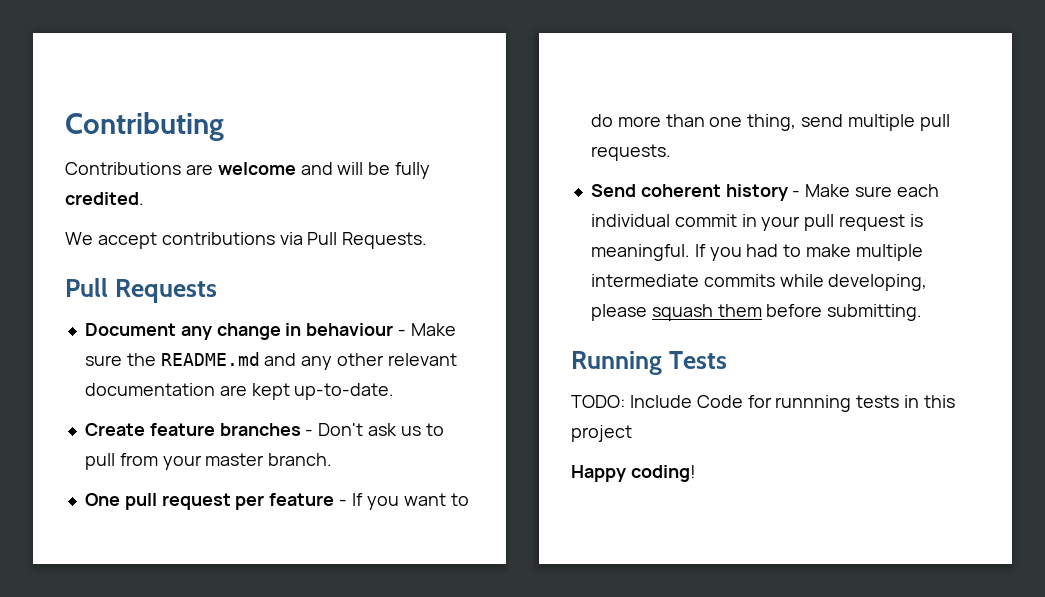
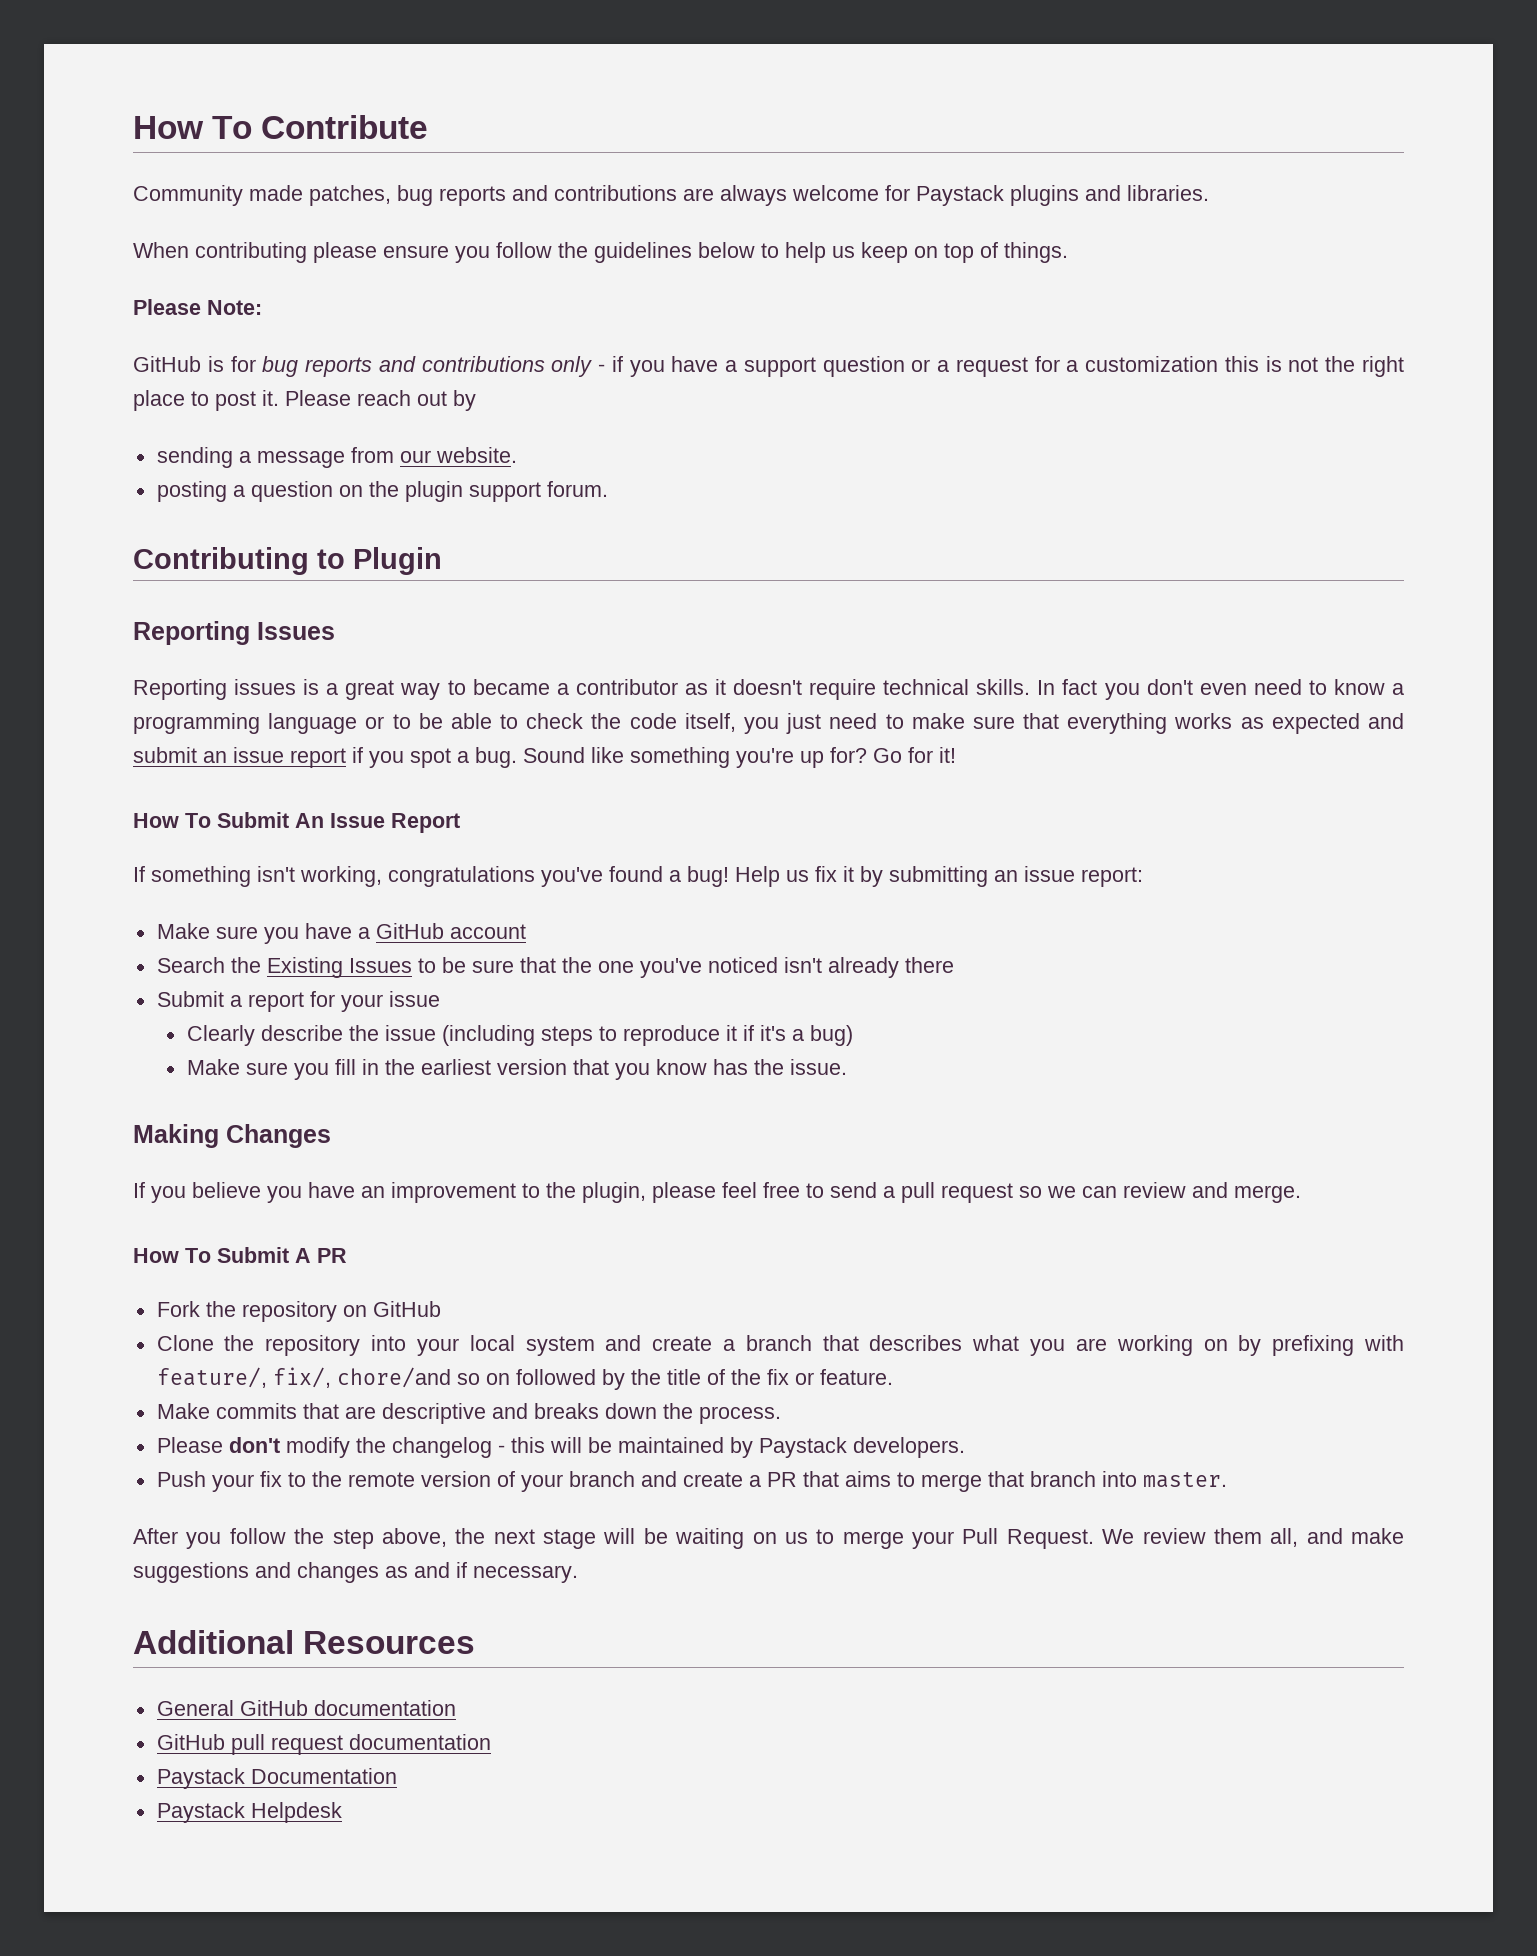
[65,112,224,141] [65,162,431,179] [65,192,144,205] [65,232,428,249] [65,278,217,303] [84,323,456,340] [84,352,457,370] [84,383,395,400] [84,423,444,436] [84,453,333,470] [84,493,469,510] [590,114,950,131] [590,144,671,161] [590,184,939,201] [590,214,923,231] [590,244,923,261] [590,274,928,291] [590,304,923,321] [571,351,727,375] [571,395,956,412] [571,425,632,442] [571,465,696,482] Contributing // Contributions are welcome and will be fully credited. // We accept contributions via Pull Requests. // Pull Requests // Document any change in behaviour - Make sure the README.md and any other relevant documentation are kept up-to-date. // Create feature branches - Don't ask us to pull from your master branch. // One pull request per feature - If you want to do more than one thing, send multiple pull requests. // Send coherent history - Make sure each individual commit in your pull request is meaningful. If you had to make multiple intermediate commits while developing, please squash them before submitting. // Running Tests // TODO: Include Code for runnning tests in this project // Happy coding! -> [133,115,429,139] [133,185,1209,206] [133,242,1068,263] [133,299,262,315] [133,356,1404,377] [133,390,476,411] [156,447,517,468] [156,481,608,502] [133,547,442,575] [133,621,335,645] [133,679,1404,700] [133,713,1404,734] [133,747,956,768] [133,812,460,833] [133,866,1143,887] [156,923,526,944] [156,957,954,978] [156,991,440,1012] [186,1025,853,1046] [186,1059,847,1080] [133,1124,331,1148] [133,1182,1301,1203] [133,1247,347,1263] [156,1301,441,1322] [156,1335,1405,1356] [156,1367,893,1390] [156,1403,781,1424] [156,1437,965,1458] [156,1471,1227,1492] [133,1528,1404,1549] [133,1562,578,1583] [133,1630,476,1654] [156,1700,456,1716] [156,1734,491,1755] [156,1768,397,1789] [156,1802,342,1823] How To Contribute // Community made patches, bug reports and contributions are always welcome for Paystack plugins and libraries. // When contributing please ensure you follow the guidelines below to help us keep on top of things. // Please Note: // GitHub is for bug reports and contributions only - if you have a support question or a request for a customization this is not the right place to post it. Please reach out by // sending a message from our website. // posting a question on the plugin support forum. // Contributing to Plugin // Reporting Issues // Reporting issues is a great way to became a contributor as it doesn't require technical skills. In fact you don't even need to know a programming language or to be able to check the code itself, you just need to make sure that everything works as expected and submit an issue report if you spot a bug. Sound like something you're up for? Go for it! // How To Submit An Issue Report // If something isn't working, congratulations you've found a bug! Help us fix it by submitting an issue report: // Make sure you have a GitHub account // Search the Existing Issues to be sure that the one you've noticed isn't already there // Submit a report for your issue // Clearly describe the issue (including steps to reproduce it if it's a bug) // Make sure you fill in the earliest version that you know has the issue. // Making Changes // If you believe you have an improvement to the plugin, please feel free to send a pull request so we can review and merge. // How To Submit A PR // Fork the repository on GitHub // Clone the repository into your local system and create a branch that describes what you are working on by prefixing with feature/, fix/, chore/and so on followed by the title of the fix or feature. // Make commits that are descriptive and breaks down the process. // Please don't modify the changelog - this will be maintained by Paystack developers. // Push your fix to the remote version of your branch and create a PR that aims to merge that branch into master. // After you follow the step above, the next stage will be waiting on us to merge your Pull Request. We review them all, and make suggestions and changes as and if necessary. // Additional Resources // General GitHub documentation // GitHub pull request documentation // Paystack Documentation // Paystack Helpdesk

